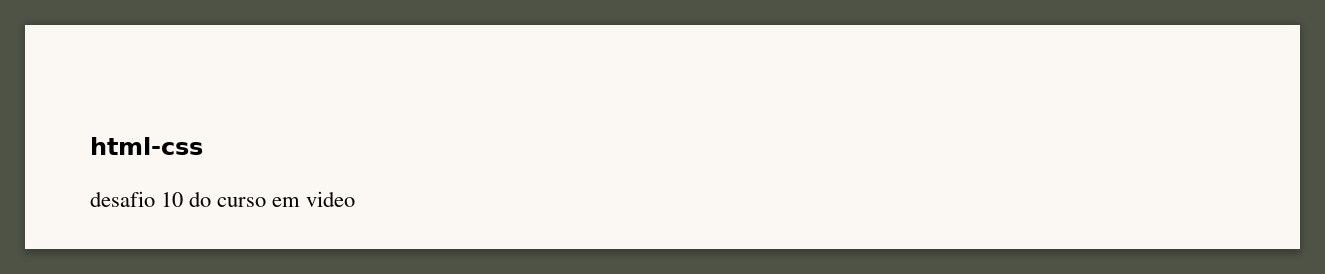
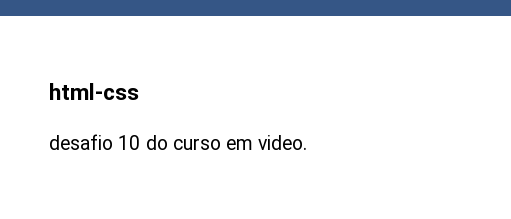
[306,191,356,207] video -> [258,135,308,150] video.

